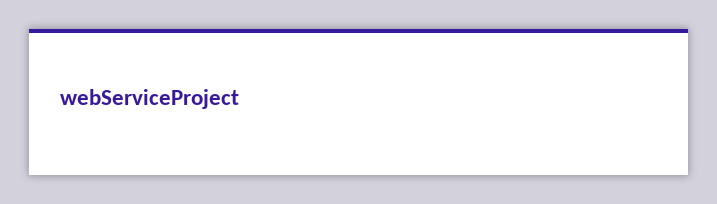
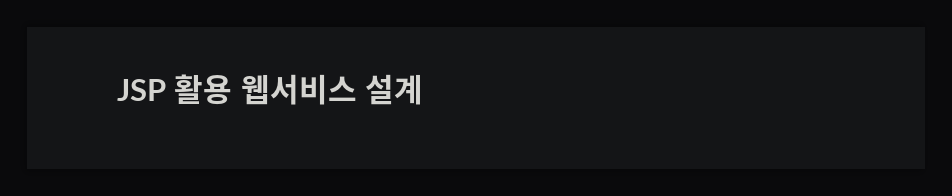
[60,89,239,109] webServiceProject -> [117,74,424,105] JSP 활용 웹서비스 설계

